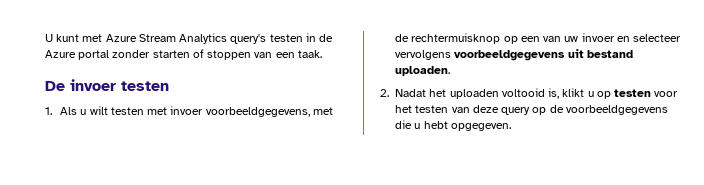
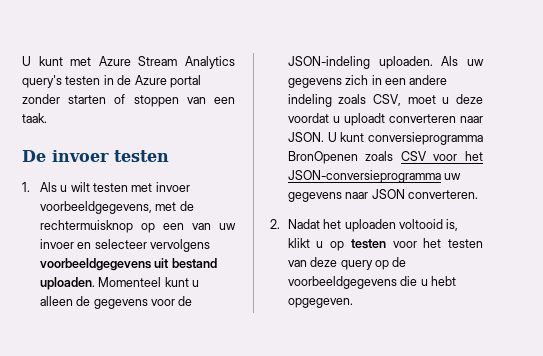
(451, 71) none -> [98,277,199,287] [39,296,193,309] [287,56,484,69] [287,75,448,88] [287,94,483,107] [287,113,483,126] [287,132,483,145] [287,151,483,164] [287,170,462,183] [287,189,478,202] Momenteel kunt u alleen de gegevens voor de JSON-indeling uploaden. Als uw gegevens zich in een andere indeling zoals CSV, moet u deze voordat u uploadt converteren naar JSON. U kunt conversieprogramma BronOpenen zoals CSV voor het JSON-conversieprogramma uw gegevens naar JSON converteren.

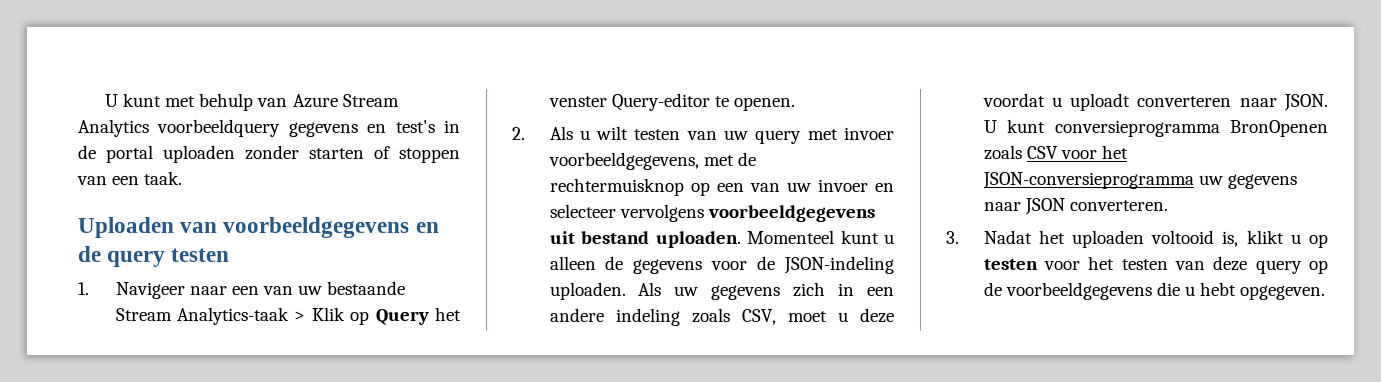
(92, 61) none -> [199,93,288,111] behulp van
[22,75,201,88] query's testen in de Azure portal -> [157,119,460,137] [78,145,235,163] voorbeeldquery gegevens en test's in de portal uploaden
[22,150,169,162] [22,182,30,192] De invoer testen // 1. -> [78,217,439,238] [78,246,230,267] [78,281,406,299] [115,307,461,325] [548,93,795,111] [512,127,525,140] Uploaden van voorbeeldgegevens en de query testen // 1. Navigeer naar een van uw bestaande Stream Analytics-taak > Klik op Query het venster Query-editor te openen. // 2.
(128, 187) none -> [686,130,802,144] van uw query
[270,219,280,229] 2. -> [946,231,959,244] 3.

